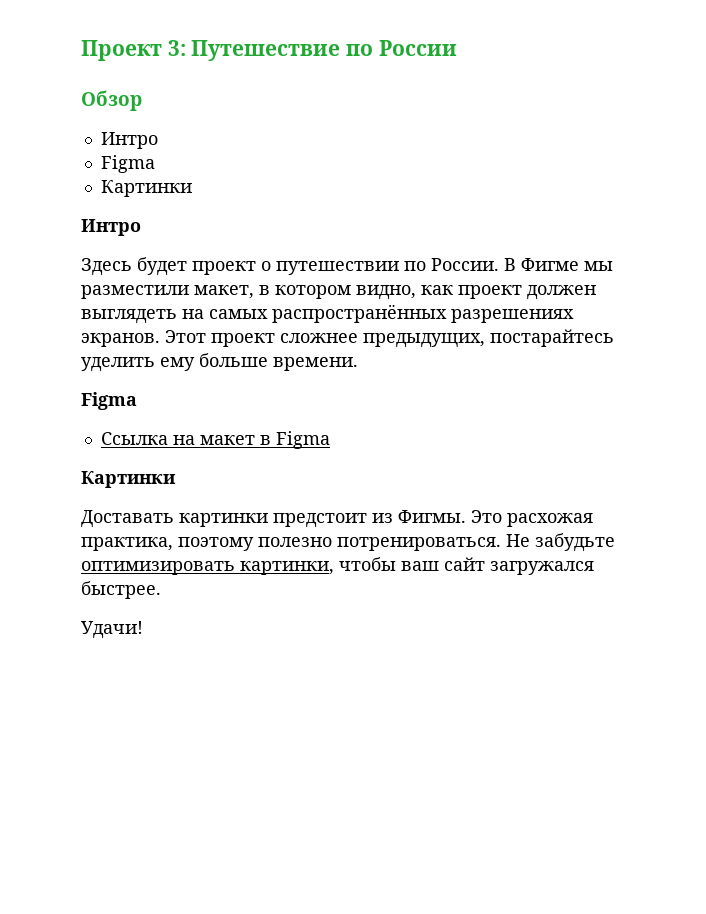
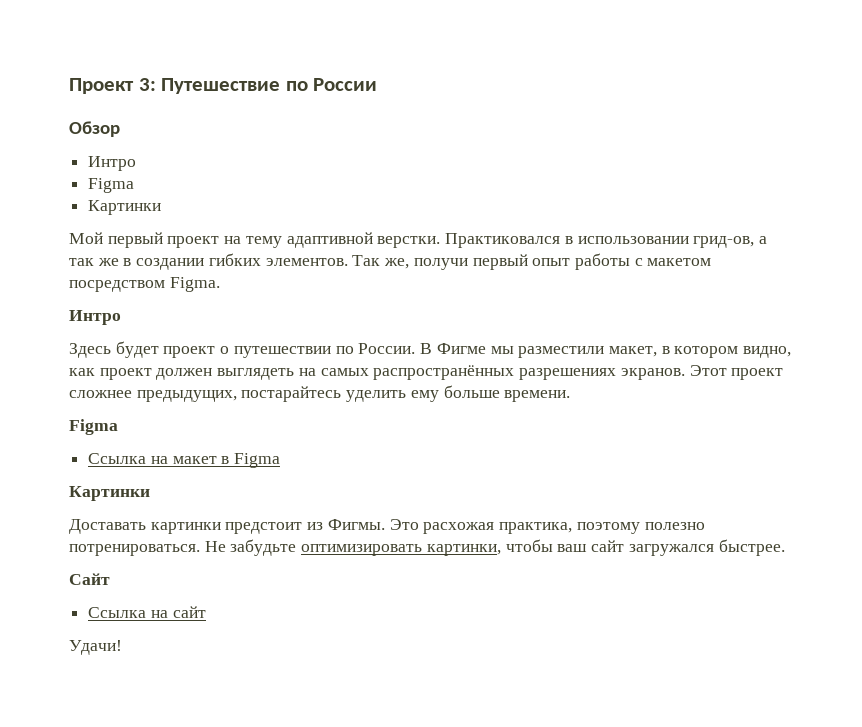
(192, 188) none -> [69,232,767,248] [69,253,712,270] [69,277,220,292] // Мой первый проект на тему адаптивной верстки. Практиковался в использовании грид-ов, а так же в создании гибких элементов. Так же, получи первый опыт работы с макетом посредством Figma.
(161, 590) none -> [69,573,110,585] [88,606,206,618] // Сайт // Ссылка на сайт

